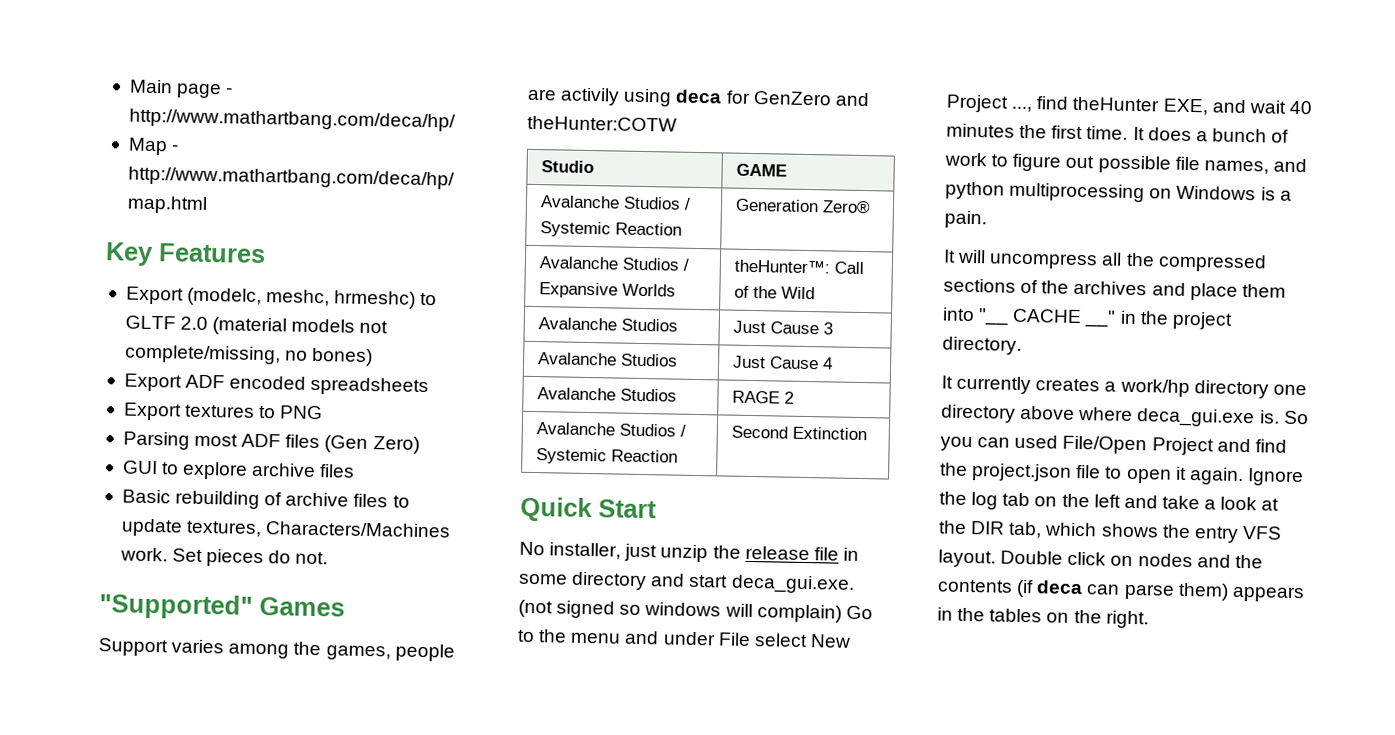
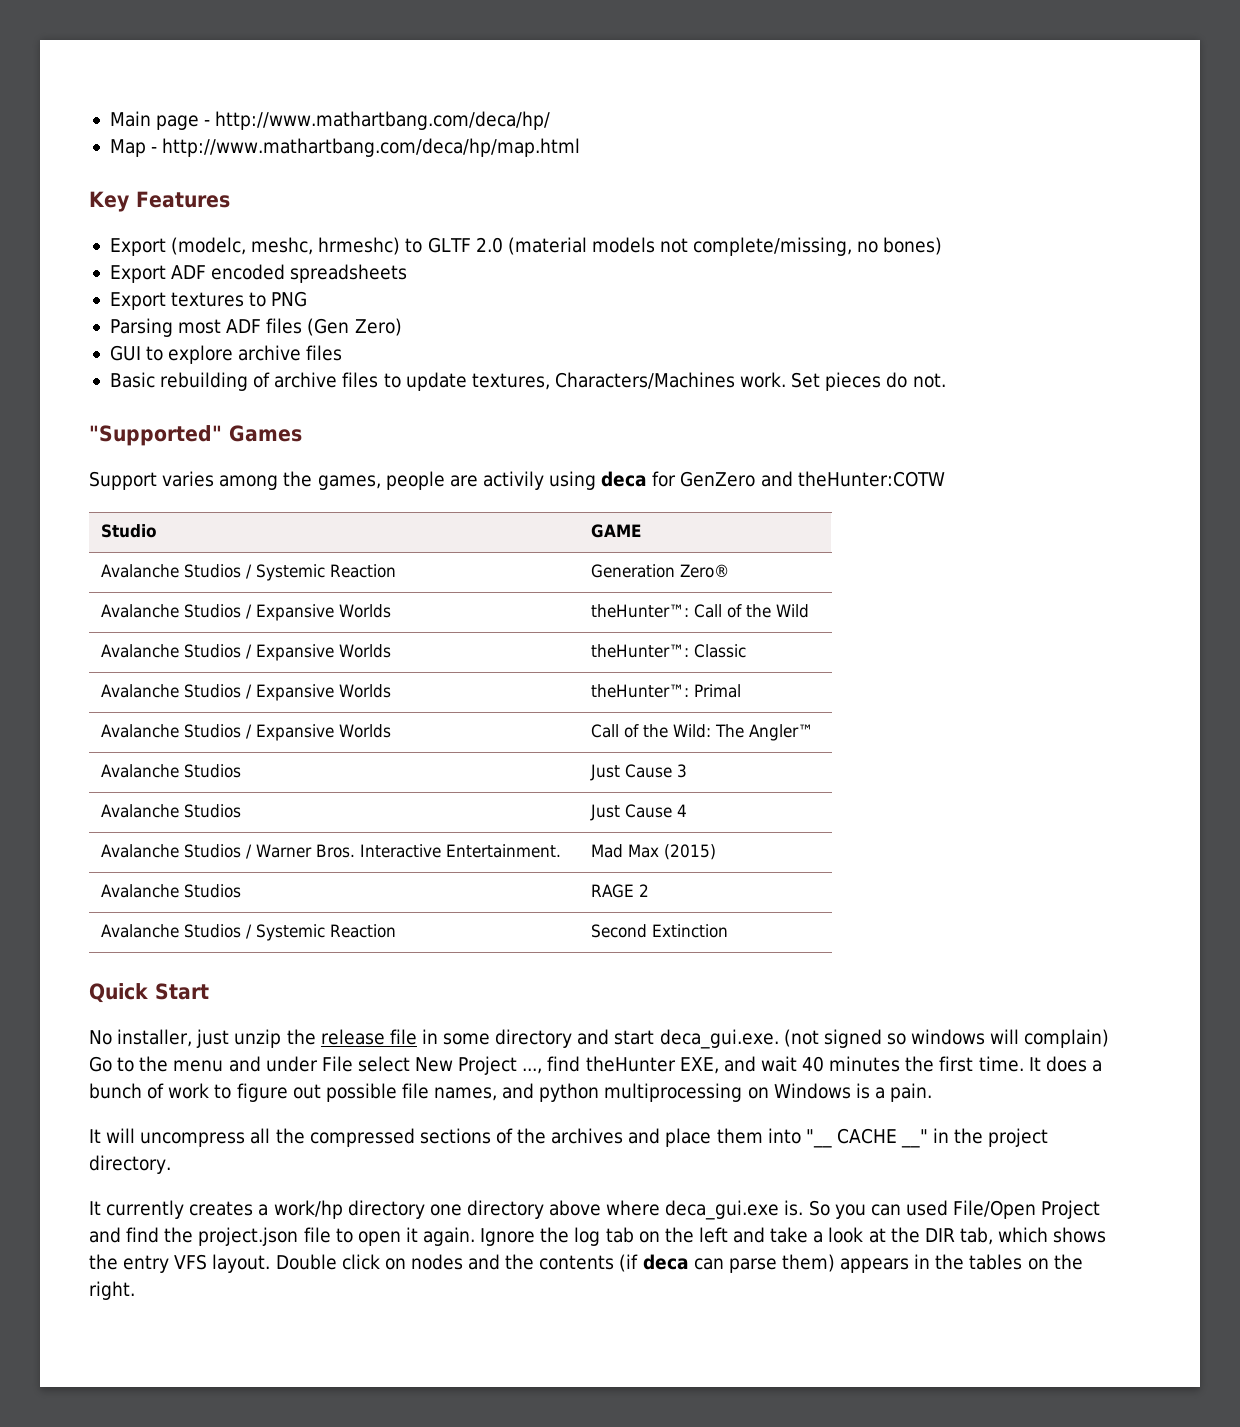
(815, 293) none -> [101,644,392,661] [591,644,747,658] [101,684,392,701] [591,684,742,698] [101,724,392,741] [591,724,814,741] // Avalanche Studios / Expansive Worlds | theHunter™: Classic // Avalanche Studios / Expansive Worlds | theHunter™: Primal // Avalanche Studios / Expansive Worlds | Call of the Wild: The Angler™
(833, 363) none -> [101,844,562,859] [591,844,717,860] // Avalanche Studios / Warner Bros. Interactive Entertainment. | Mad Max (2015)

